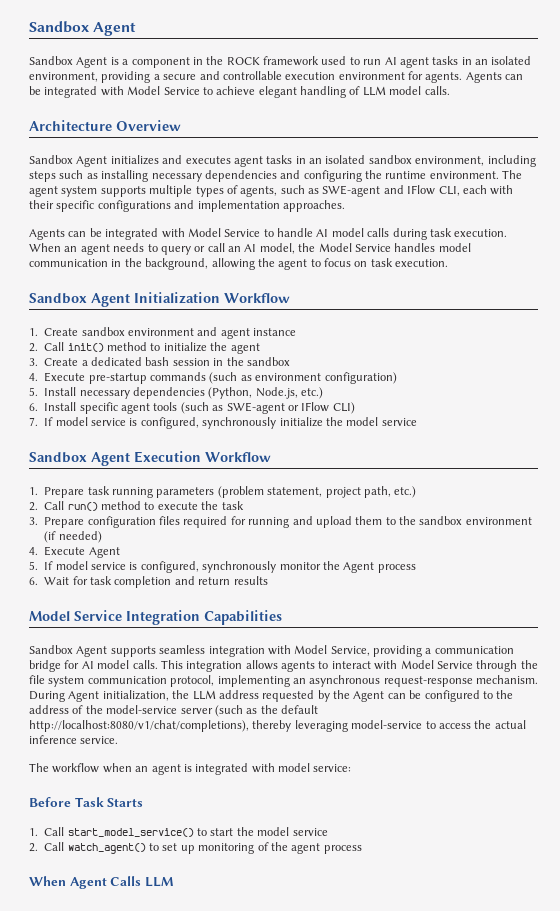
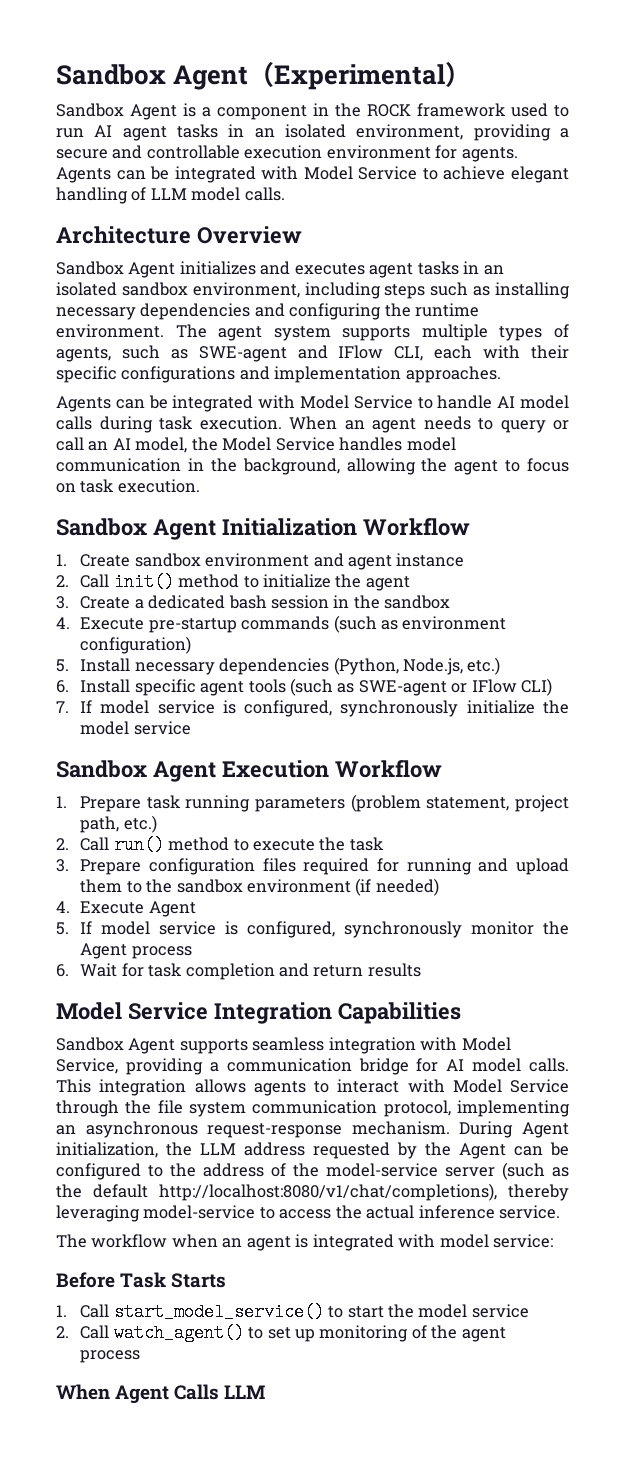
[29,21,137,36] Sandbox Agent -> [56,62,472,90] Sandbox Agent（Experimental）

